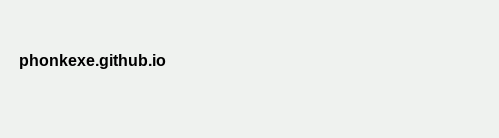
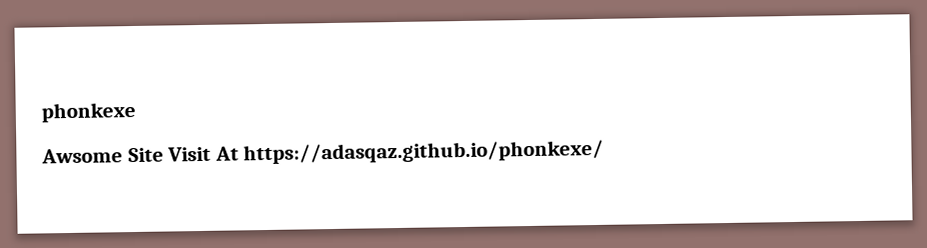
[19,54,166,69] phonkexe.github.io -> [41,101,136,123] [41,139,605,165] phonkexe // Awsome Site Visit At https://adasqaz.github.io/phonkexe/

